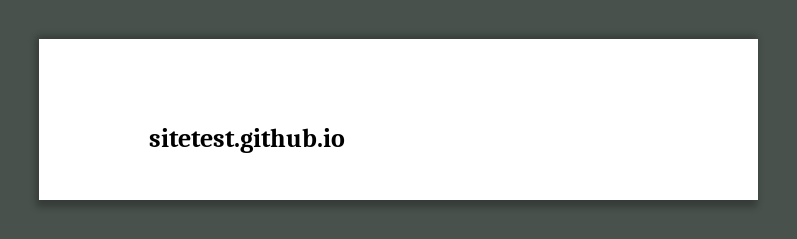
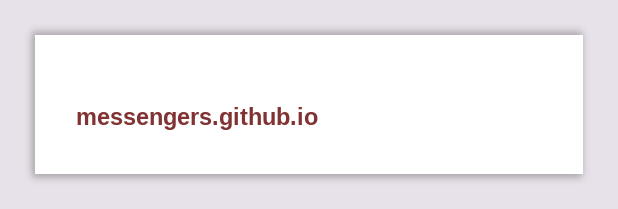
[149,128,345,153] sitetest.github.io -> [76,107,318,130] messengers.github.io

